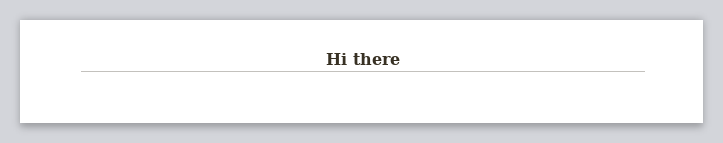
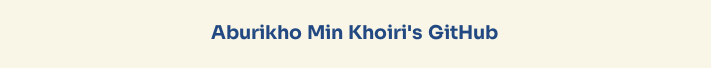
[326,53,400,65] Hi there -> [210,24,499,40] Aburikho Min Khoiri's GitHub

